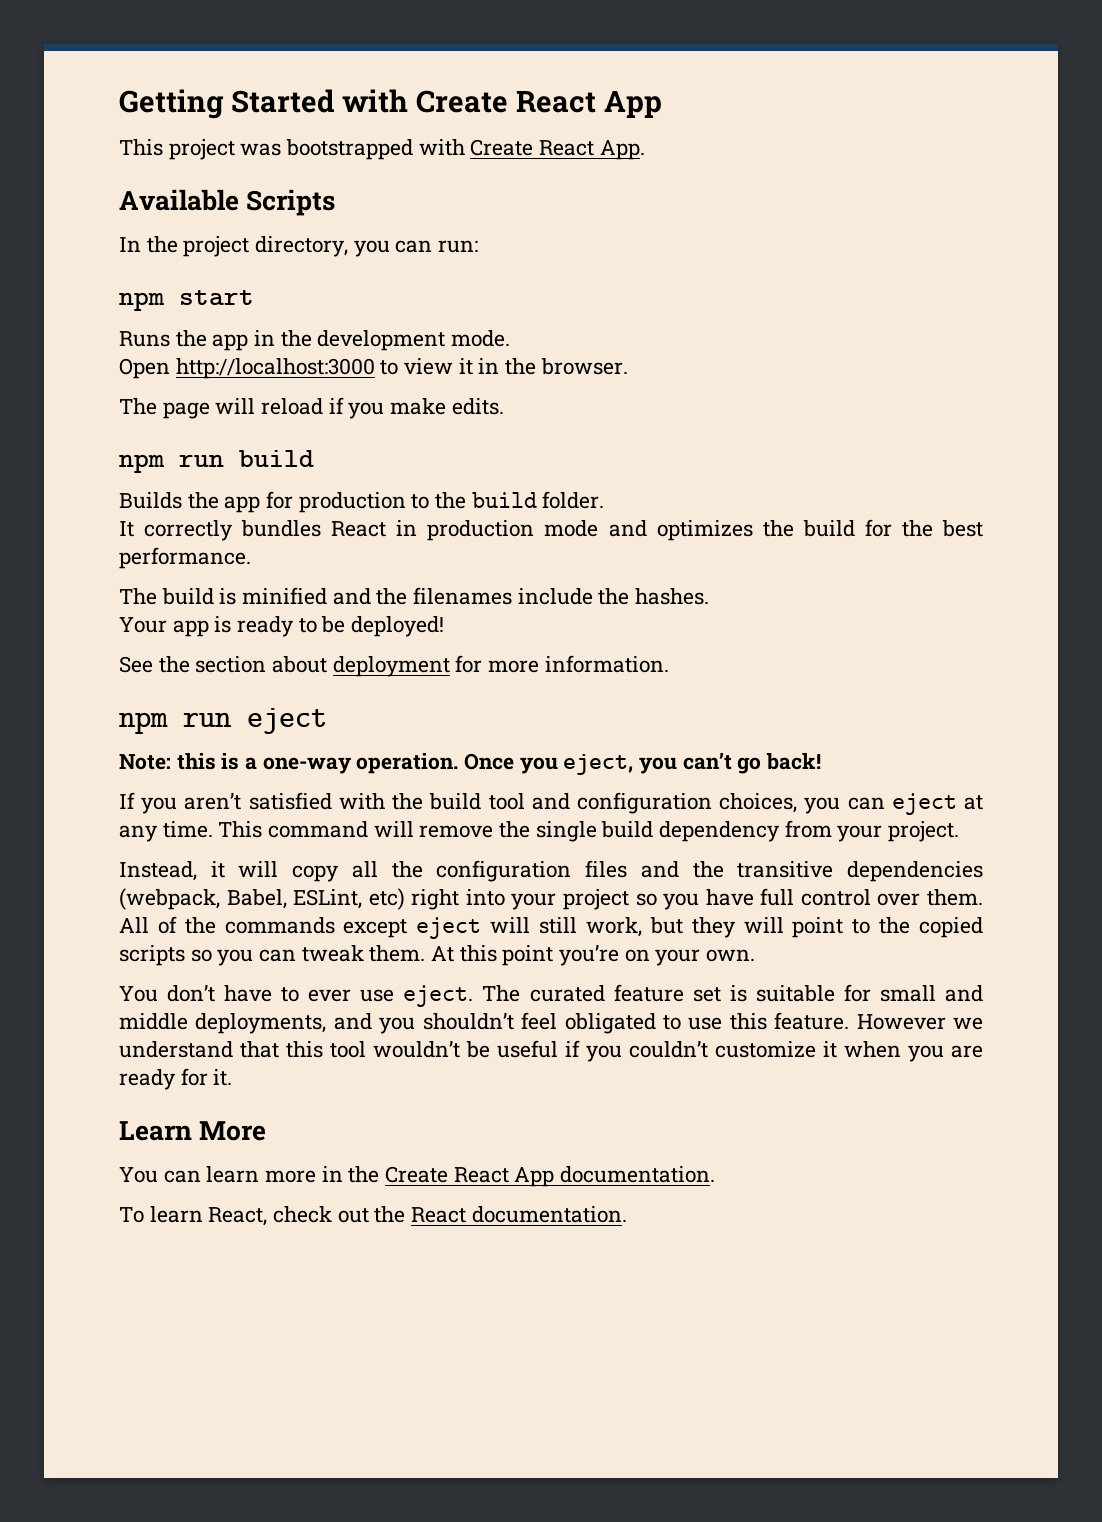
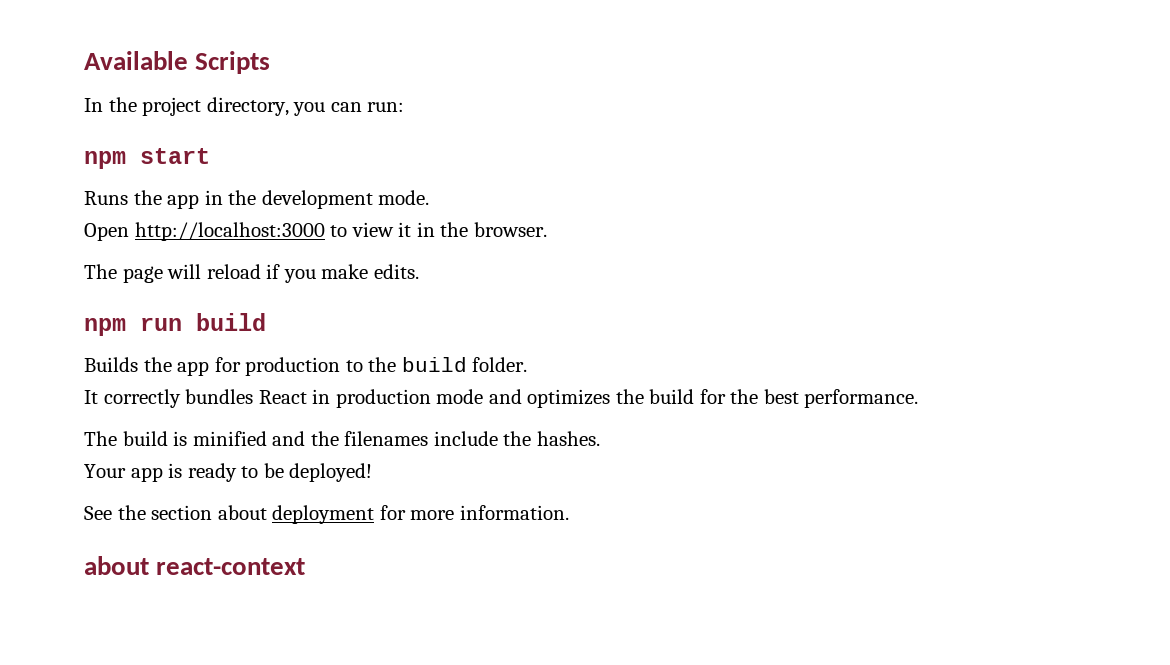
[119,89,662,119] [119,139,645,160] Getting Started with Create React App // This project was bootstrapped with Create React App. // -> (84, 60) none
[119,708,327,734] [119,753,822,775] [119,792,983,815] [119,820,960,842] [119,860,984,882] [119,888,983,910] [119,916,984,939] [119,945,756,966] [119,984,983,1007] [119,1012,983,1034] [119,1040,983,1062] [119,1068,233,1090] [119,1121,267,1141] [119,1166,716,1187] [119,1206,627,1226] npm run eject // Note: this is a one-way operation. Once you eject, you can’t go back! // If you aren’t satisfied with the build tool and configuration choices, you can eject at any time. This command will remove the single build dependency from your project. // Instead, it will copy all the configuration files and the transitive dependencies (webpack, Babel, ESLint, etc) right into your project so you have full control over them. All of the commands except eject will still work, but they will point to the copied scripts so you can tweak them. At this point you’re on your own. // You don’t have to ever use eject. The curated feature set is suitable for small and middle deployments, and you shouldn’t feel obligated to use this feature. However we understand that this tool wouldn’t be useful if you couldn’t customize it when you are ready for it. // Learn More // You can learn more in the Create React App documentation. // To learn React, check out the React documentation. -> [84,556,306,575] about react-context

